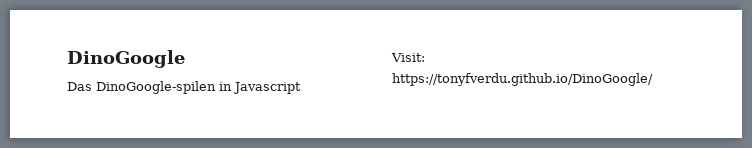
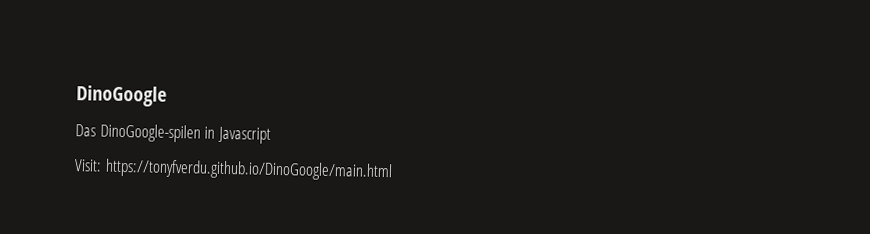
[392,73,653,86] https://tonyfverdu.github.io/DinoGoogle/ -> [104,158,393,182] https://tonyfverdu.github.io/DinoGoogle/main.html

